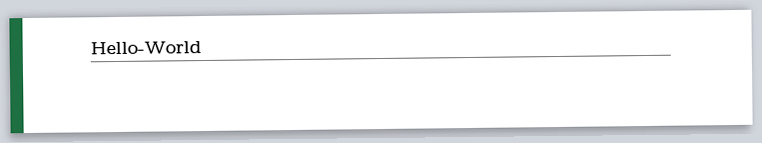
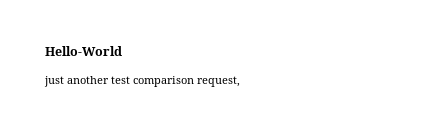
(202, 48) none -> [44,76,240,87] // just another test comparison request,

